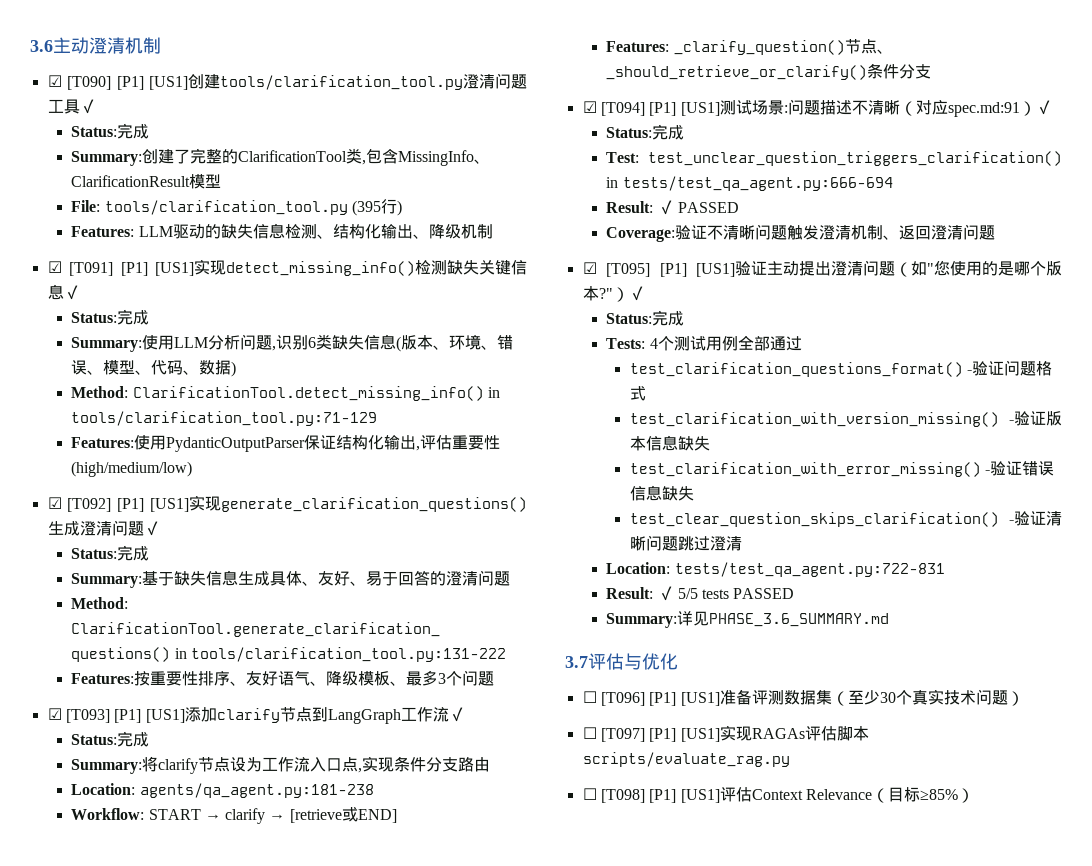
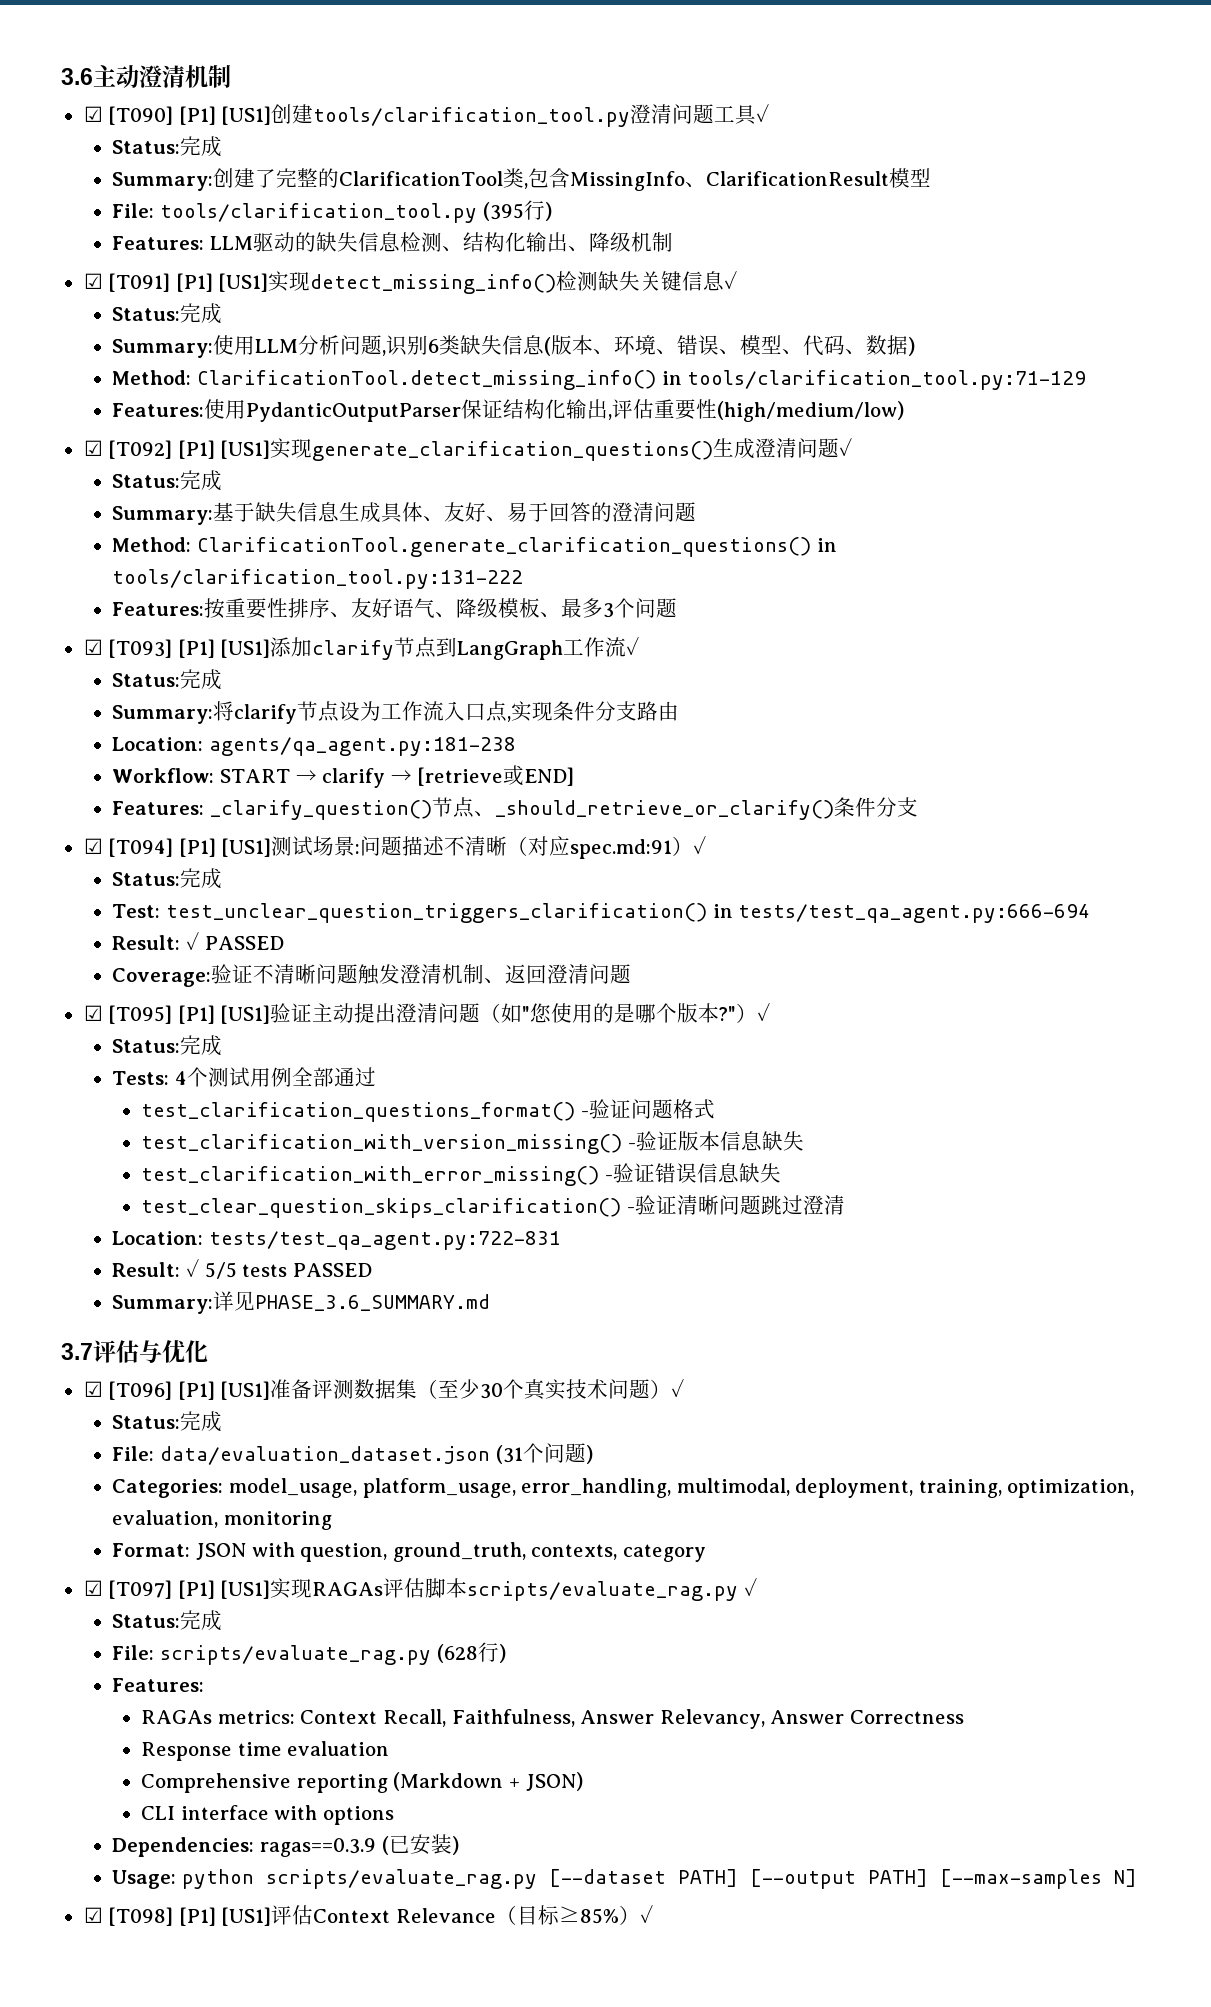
[582,691,597,703] ☐ -> [83,1381,103,1397] ☑
[582,727,597,739] // ☐ -> [671,1379,685,1397] [112,1411,223,1432] [112,1443,593,1465] [112,1478,1135,1498] [112,1510,332,1530] [112,1542,706,1562] [83,1580,103,1596] ✓ // Status:完成 // File: data/evaluation_dataset.json (31个问题) // Categories: model_usage, platform_usage, error_handling, multimodal, deployment, training, optimization, evaluation, monitoring // Format: JSON with question, ground_truth, contexts, category // ☑
[582,788,597,800] // ☐ -> [743,1578,757,1596] [112,1610,223,1631] [112,1642,506,1665] [112,1678,205,1692] [141,1709,964,1729] [141,1741,390,1761] [141,1772,583,1793] [141,1805,394,1825] [112,1834,459,1857] [112,1869,1137,1889] [83,1907,103,1923] ✓ // Status:完成 // File: scripts/evaluate_rag.py (628行) // Features: // RAGAs metrics: Context Recall, Faithfulness, Answer Relevancy, Answer Correctness // Response time evaluation // Comprehensive reporting (Markdown + JSON) // CLI interface with options // Dependencies: ragas==0.3.9 (已安装) // Usage: python scripts/evaluate_rag.py [--dataset PATH] [--output PATH] [--max-samples N] // ☑
(974, 795) none -> [639,1905,653,1923] ✓

